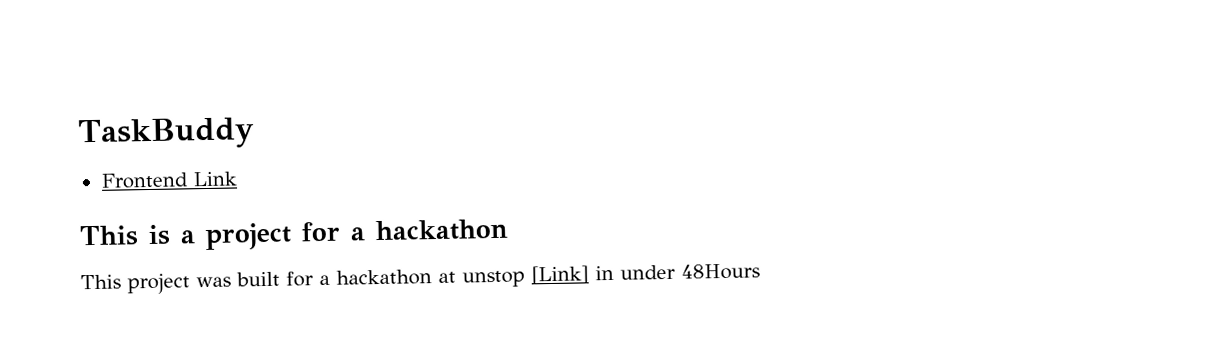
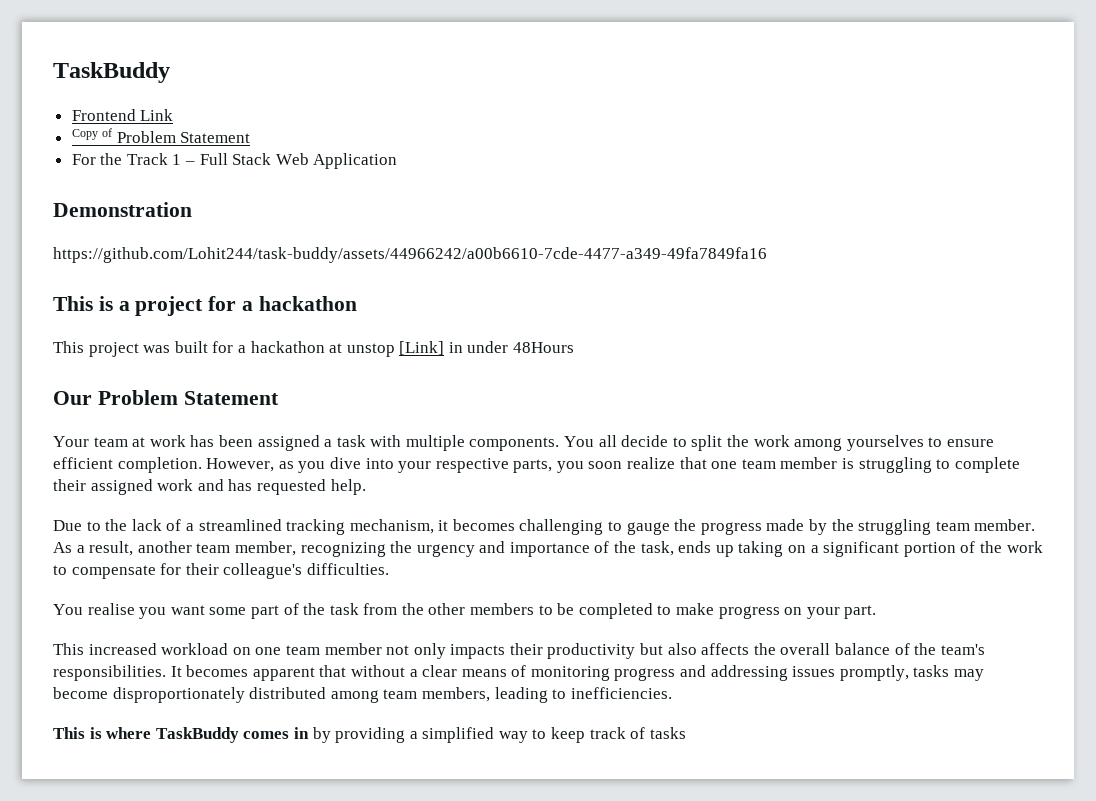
(238, 179) none -> [71,128,251,143] [71,153,398,169] [53,202,192,217] [53,247,767,263] // Copy of Problem Statement // For the Track 1 – Full Stack Web Application // Demonstration // https://github.com/Lohit244/task-buddy/assets/44966242/a00b6610-7cde-4477-a349-49fa7849fa16
(760, 271) none -> [53,390,279,405] [53,435,994,451] [53,457,1020,473] [53,479,366,495] [53,519,1036,535] [53,541,1043,557] [53,563,389,579] [53,603,877,619] [53,643,985,659] [53,665,985,681] [53,687,672,703] [53,727,686,743] // Our Problem Statement // Your team at work has been assigned a task with multiple components. You all decide to split the work among yourselves to ensure efficient completion. However, as you dive into your respective parts, you soon realize that one team member is struggling to complete their assigned work and has requested help. // Due to the lack of a streamlined tracking mechanism, it becomes challenging to gauge the progress made by the struggling team member. As a result, another team member, recognizing the urgency and importance of the task, ends up taking on a significant portion of the work to compensate for their colleague's difficulties. // You realise you want some part of the task from the other members to be completed to make progress on your part. // This increased workload on one team member not only impacts their productivity but also affects the overall balance of the team's responsibilities. It becomes apparent that without a clear means of monitoring progress and addressing issues promptly, tasks may become disproportionately distributed among team members, leading to inefficiencies. // This is where TaskBuddy comes in by providing a simplified way to keep track of tasks

